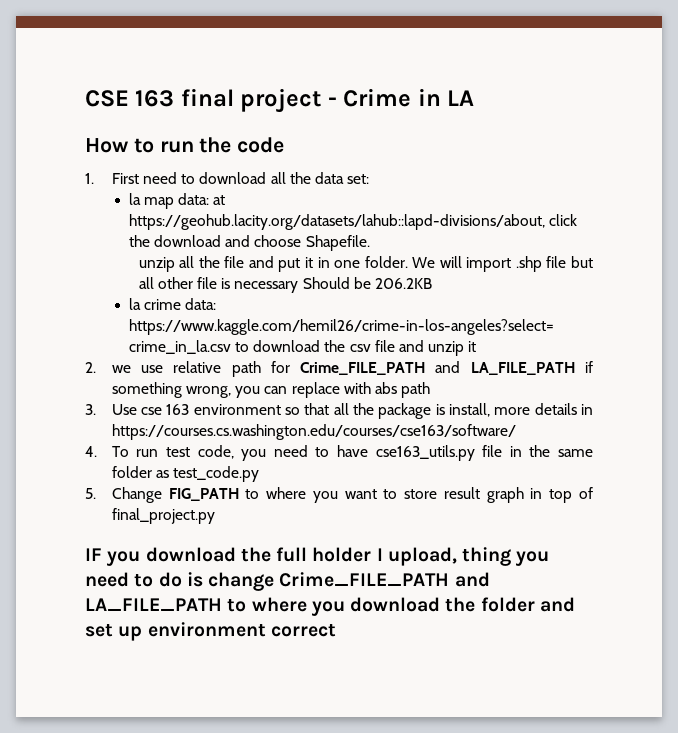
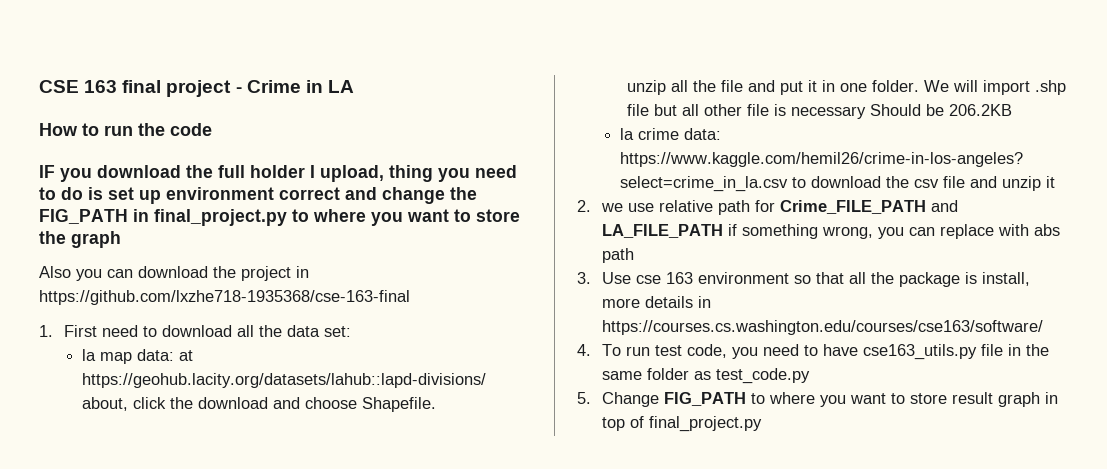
(285, 145) none -> [39,165,517,182] [39,187,477,204] [39,209,520,226] [39,231,121,248] [39,266,309,281] [39,290,410,305] // IF you download the full holder I upload, thing you need to do is set up environment correct and change the FIG_PATH in final_project.py to where you want to store the graph // Also you can download the project in https://github.com/lxzhe718-1935368/cse-163-final
[85,547,550,566] [85,572,490,591] [85,597,575,616] [85,622,336,641] // IF you download the full holder I upload, thing you need to do is change Crime_FILE_PATH and LA_FILE_PATH to where you download the folder and set up environment correct -> (763, 424) none

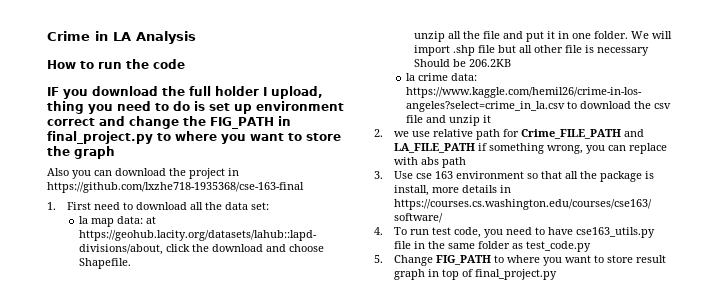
[39,80,242,97] CSE 163 final project - -> (47, 36) none
(354, 86) none -> [136,31,196,44] Analysis

